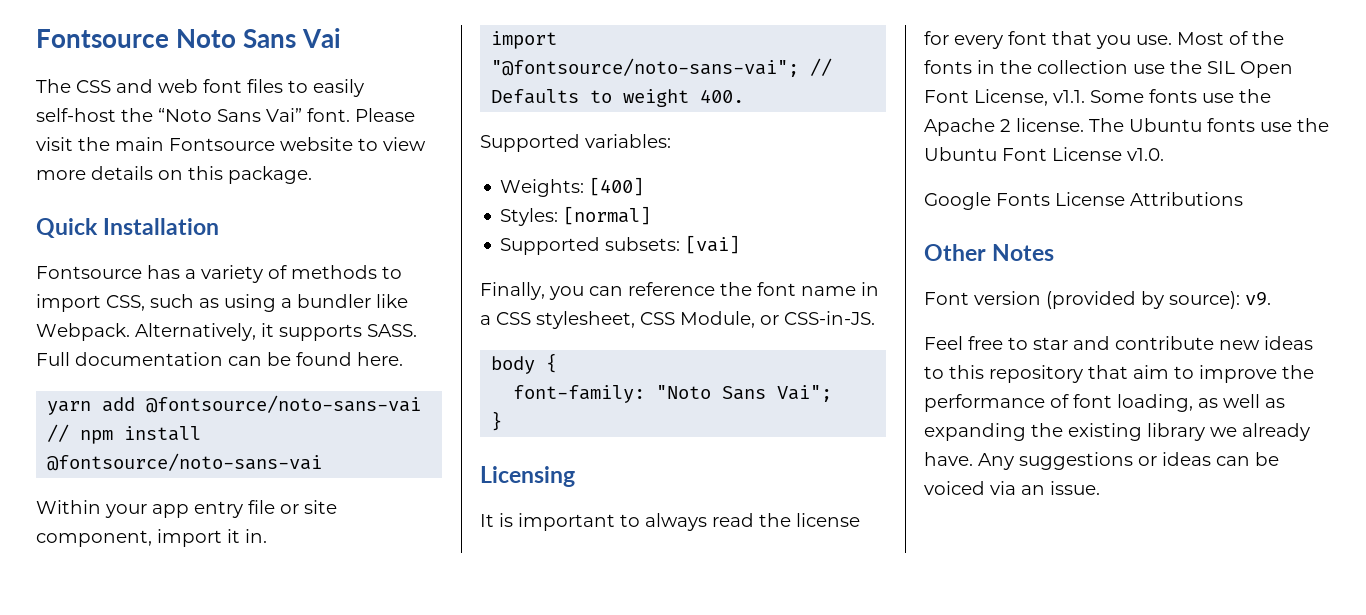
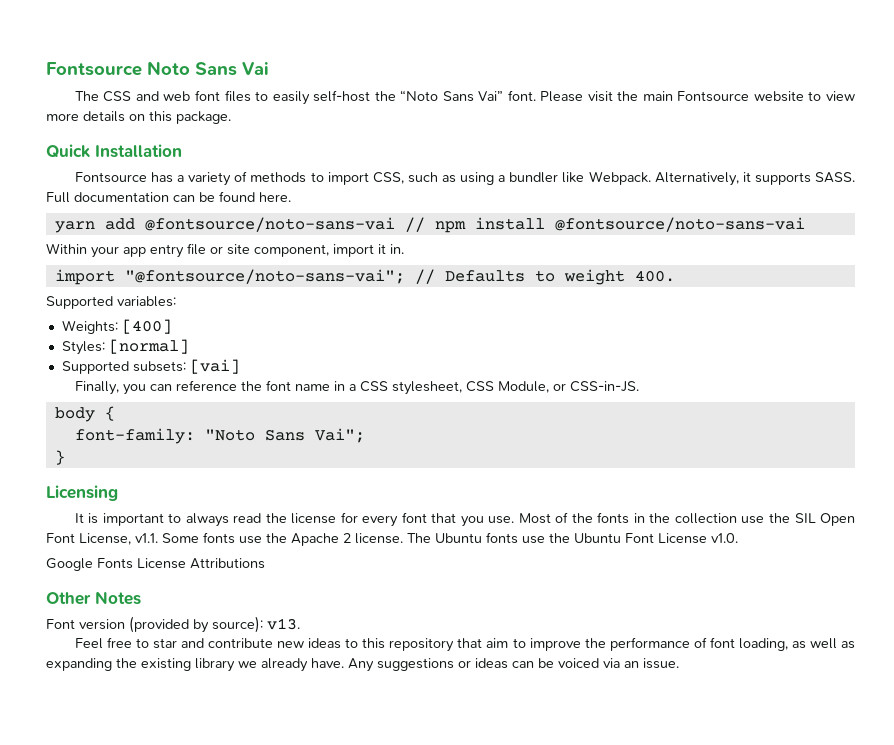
[1245,292,1271,306] v9. -> [267,618,300,630] v13.

